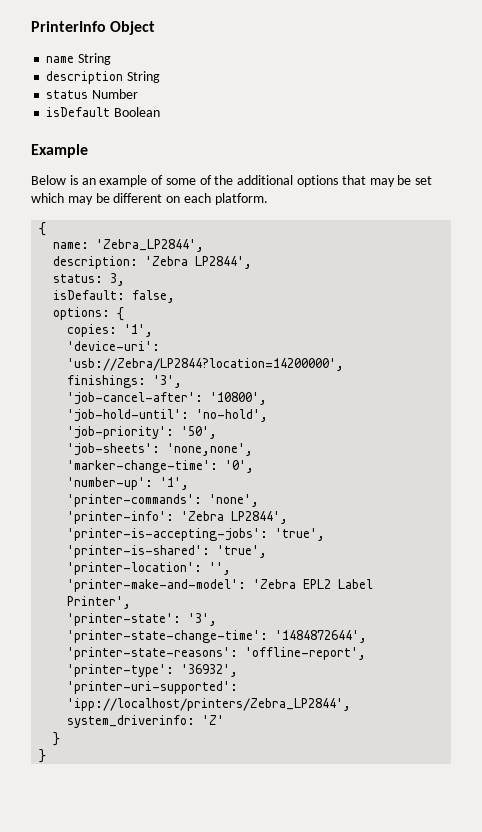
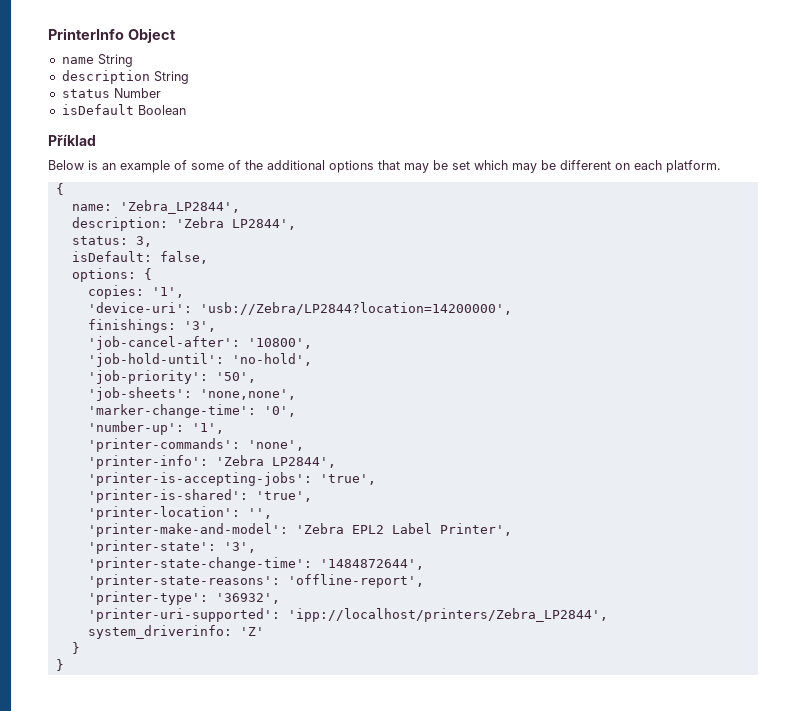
[31,144,88,158] Example -> [48,134,96,146] Příklad

